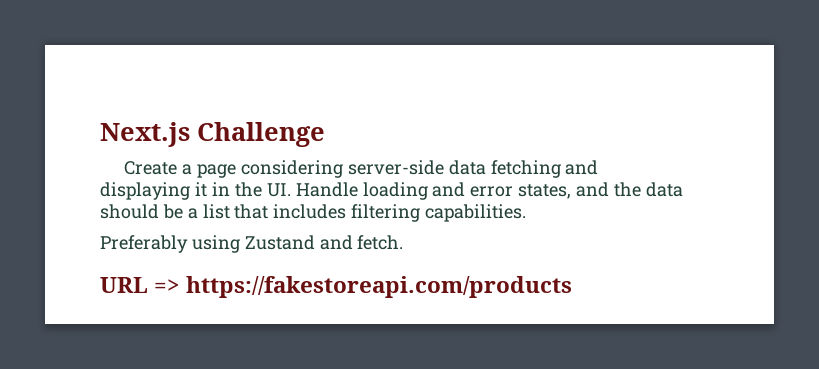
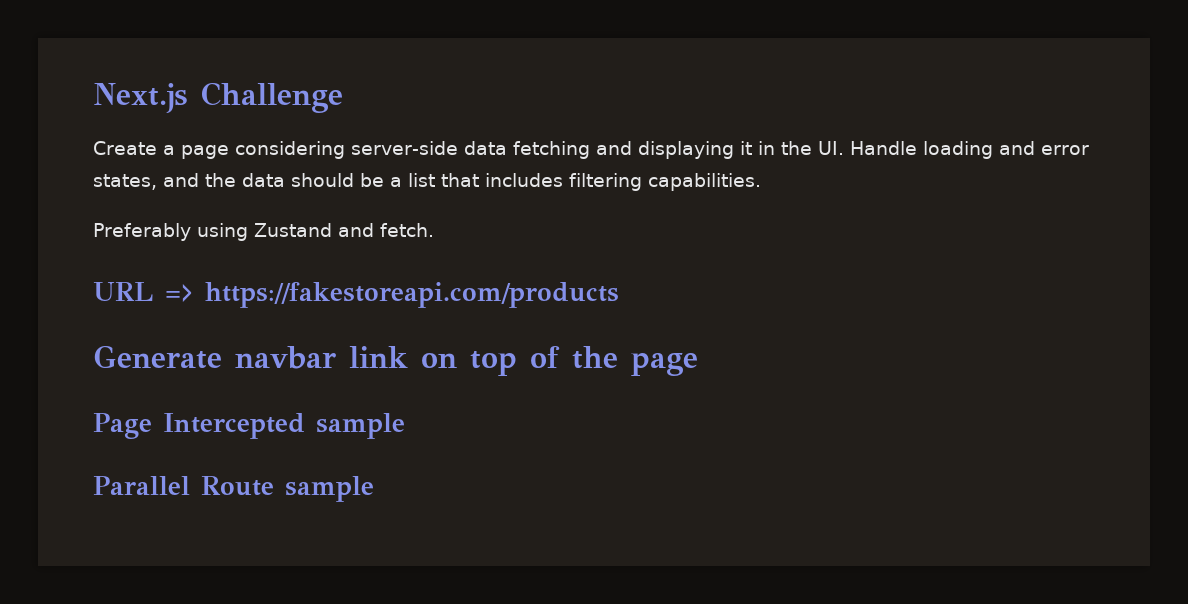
(573, 287) none -> [93,345,698,376] [93,413,405,439] [93,476,374,502] // Generate navbar link on top of the page // Page Intercepted sample // Parallel Route sample

